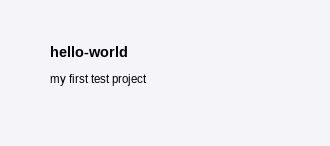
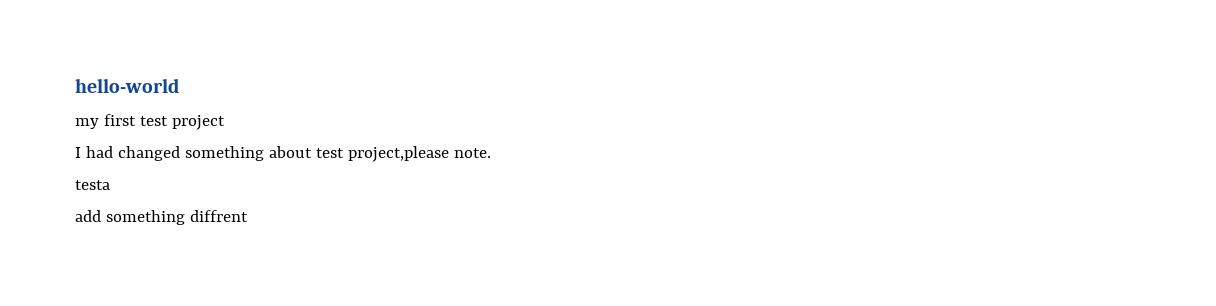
(148, 80) none -> [75,146,491,162] [75,180,110,190] [75,210,248,225] // I had changed something about test project,please note. // testa // add something diffrent

